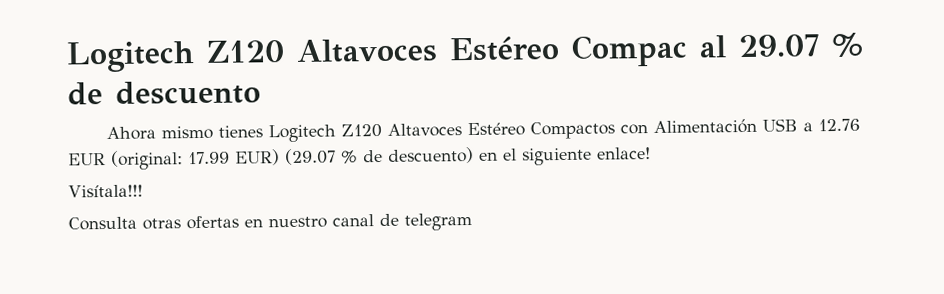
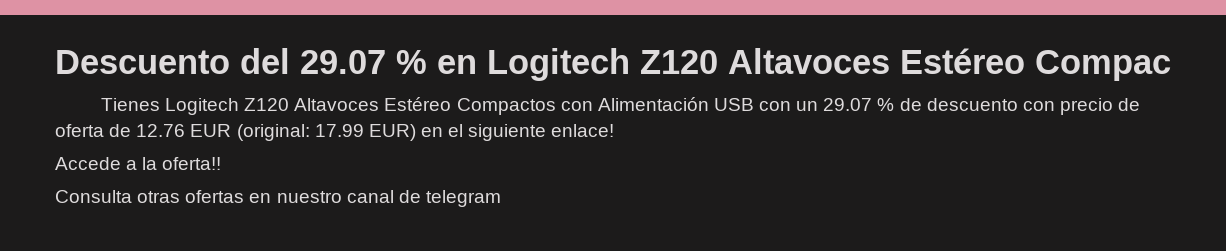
(66, 57) none -> [55,48,477,74] Descuento del 29.07 % en
[698,32,864,58] [67,80,261,106] [106,125,264,141] al 29.07 % de descuento // Ahora mismo tienes -> [100,98,160,111] // Tienes
[803,122,814,132] a -> [759,98,1141,115] [55,124,132,137] con un 29.07 % de descuento con precio de oferta de
[285,146,474,166] (29.07 % de descuento) -> (416, 132) none
[68,184,143,198] Visítala!!! -> [55,157,222,170] Accede a la oferta!!

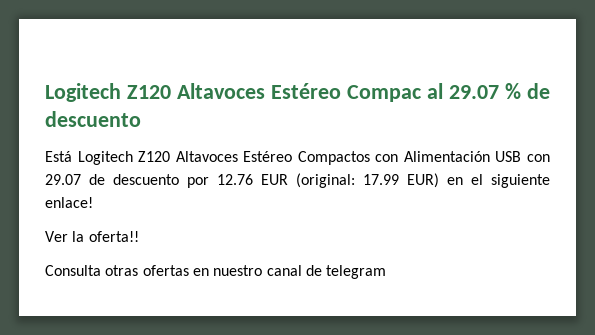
[55,48,477,74] Descuento del 29.07 % en -> (45, 92) none
[100,98,160,111] // Tienes -> [426,83,550,99] [45,111,141,127] [45,151,72,162] al 29.07 % de descuento // Está
[796,98,1141,115] [55,124,132,137] un 29.07 % de descuento con precio de oferta de -> [45,174,209,188] 29.07 de descuento por
[55,157,138,170] Accede a -> [45,231,68,242] Ver

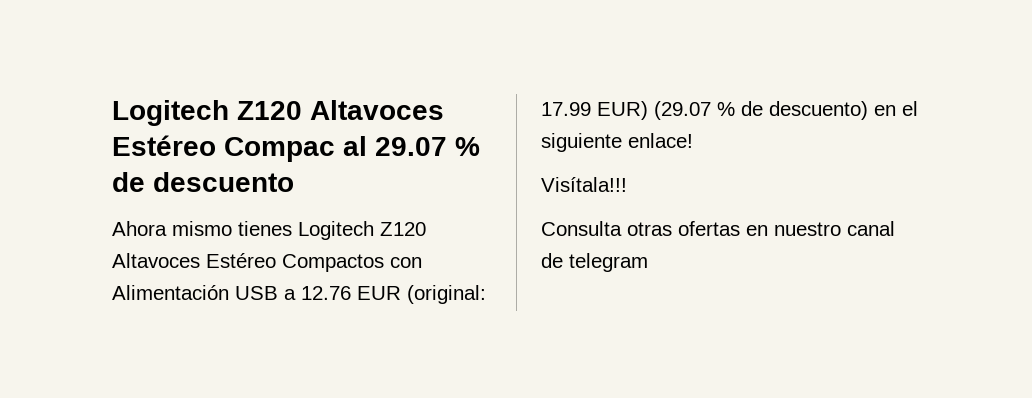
[45,151,72,162] Está -> [112,221,292,236] Ahora mismo tienes
[526,154,550,162] [45,174,209,188] con 29.07 de descuento por -> [284,289,296,300] a
(439, 180) none -> [654,101,868,120] (29.07 % de descuento)
[45,231,139,242] Ver la oferta!! -> [541,177,627,192] Visítala!!!

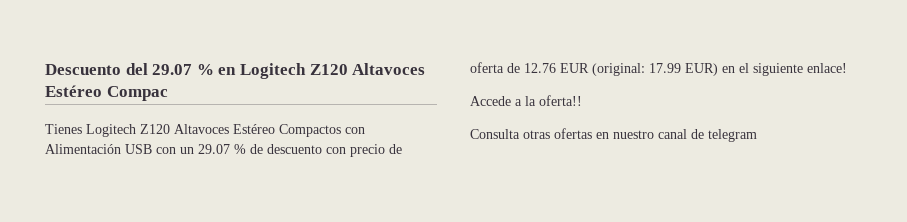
(112, 113) none -> [45,63,237,75] Descuento del 29.07 % en
[343,136,480,156] [112,172,294,192] [112,221,292,236] al 29.07 % de descuento // Ahora mismo tienes -> [45,124,82,134] // Tienes
[284,289,296,300] a -> [156,144,402,157] [470,62,520,73] con un 29.07 % de descuento con precio de oferta de
[654,101,868,120] (29.07 % de descuento) -> (718, 69) none
[541,177,627,192] Visítala!!! -> [470,95,582,106] Accede a la oferta!!

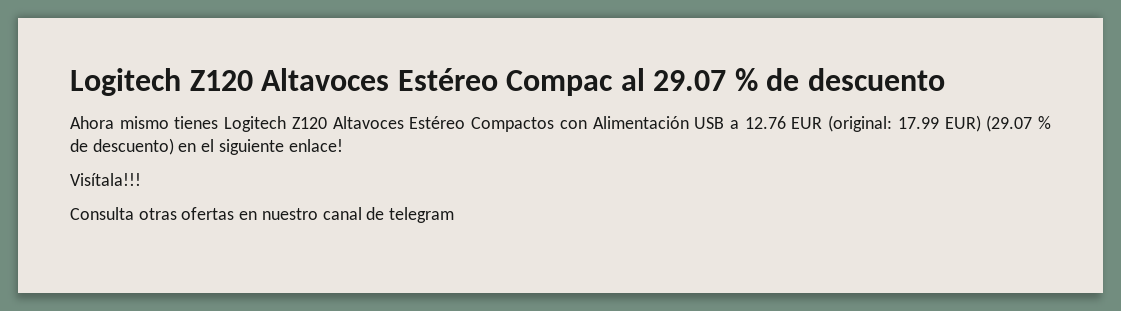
[45,63,237,75] Descuento del 29.07 % en -> (70, 82) none
[45,124,82,134] // Tienes -> [620,68,945,91] [70,116,219,129] al 29.07 % de descuento // Ahora mismo tienes
[156,144,402,157] [470,62,520,73] con un 29.07 % de descuento con precio de oferta de -> [729,120,739,129] a
(718, 69) none -> [986,115,1051,132] [70,138,174,155] (29.07 % de descuento)
[470,95,582,106] Accede a la oferta!! -> [70,173,141,186] Visítala!!!

